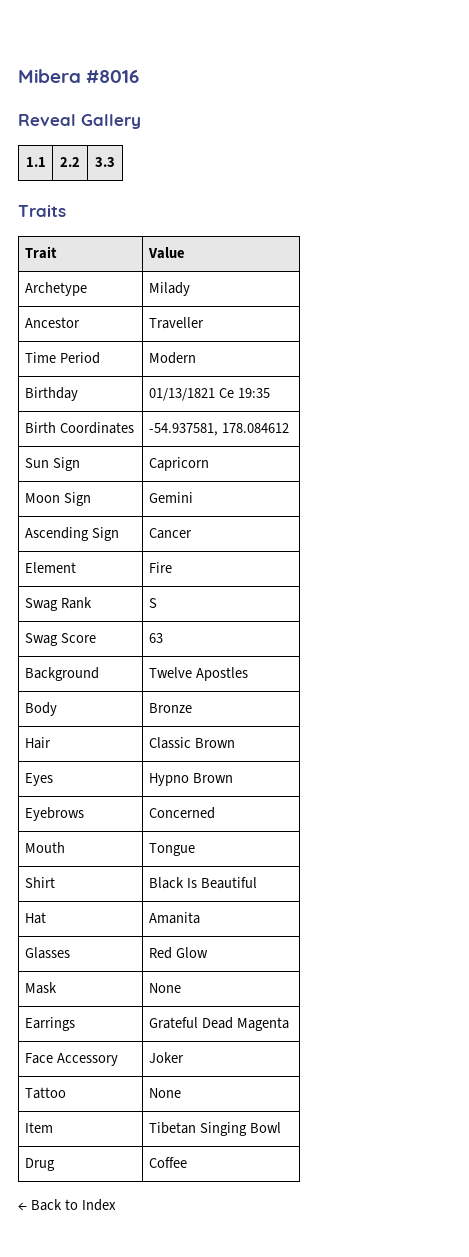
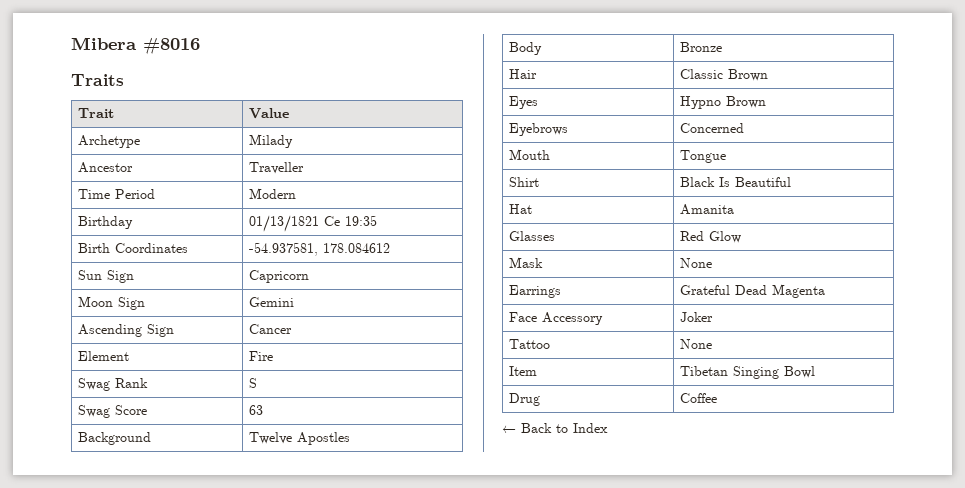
[18,114,141,129] [25,157,46,167] [60,157,80,167] [95,157,115,167] // Reveal Gallery // 1.1 | 2.2 | 3.3 -> (200, 46) none

